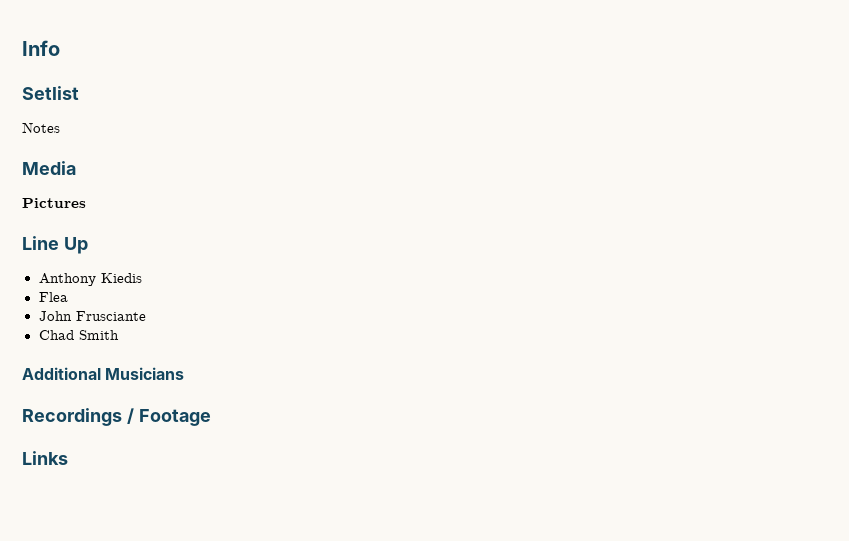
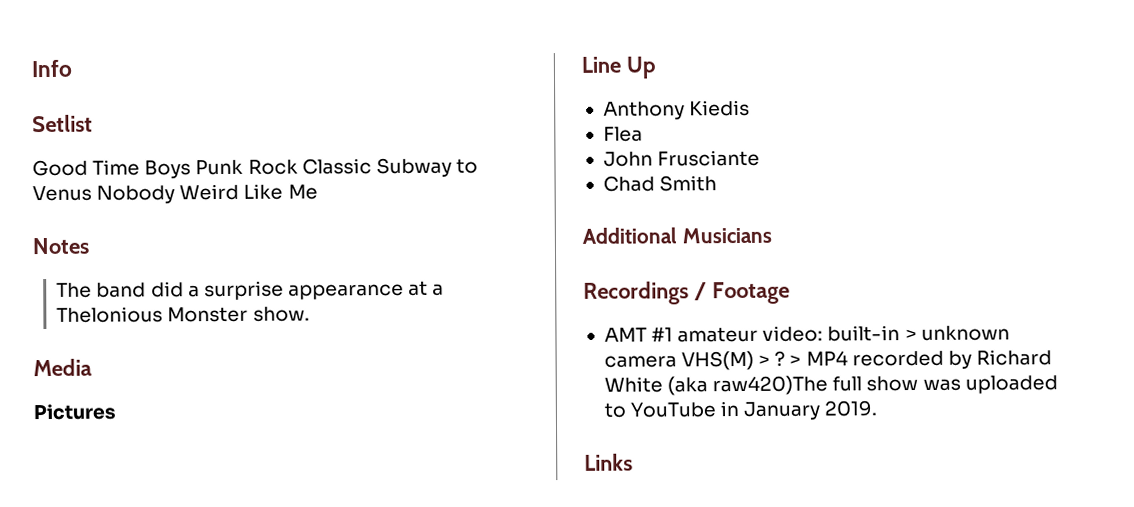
[22,122,60,133] Notes -> [32,157,478,179] [32,183,318,204] [32,237,89,255] [56,280,445,301] [56,306,310,323] Good Time Boys Punk Rock Classic Subway to Venus Nobody Weird Like Me // Notes // The band did a surprise appearance at a Thelonious Monster show.
(211, 417) none -> [603,325,1010,343] [603,349,1052,371] [603,375,1058,396] [603,400,878,420] // AMT #1 amateur video: built-in > unknown camera VHS(M) > ? > MP4 recorded by Richard White (aka raw420)The full show was uploaded to YouTube in January 2019.

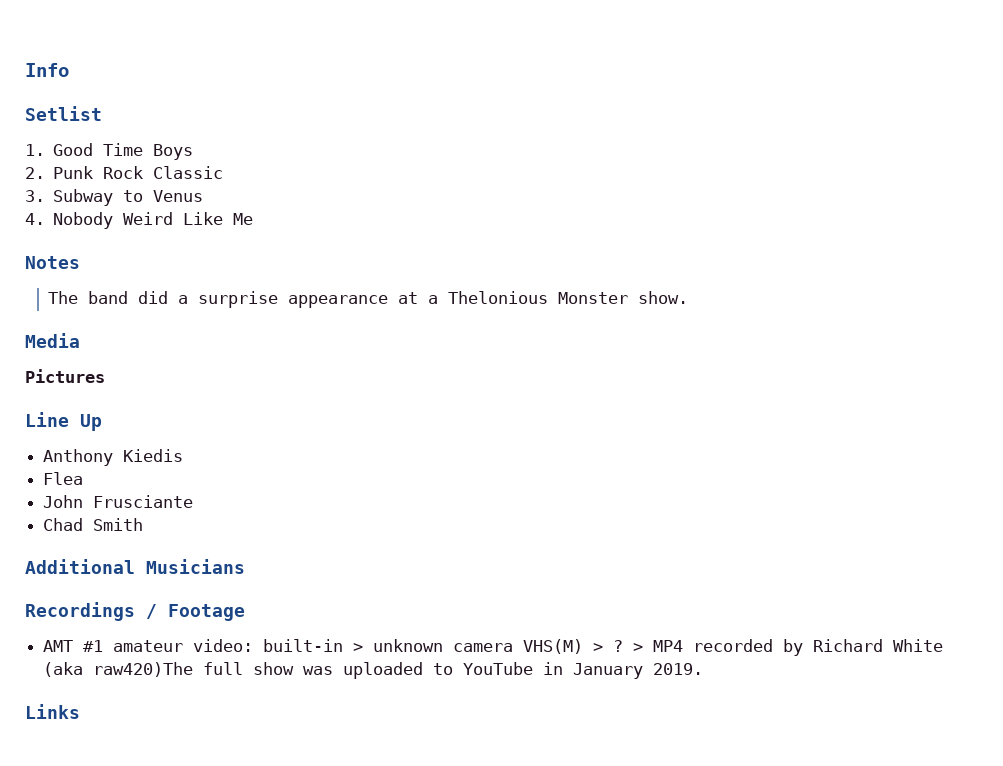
(93, 123) none -> [25,144,45,156] 1.
(192, 169) none -> [25,167,45,179] // 2.
(372, 166) none -> [25,190,45,202] // 3.
(92, 193) none -> [25,213,45,225] // 4.

